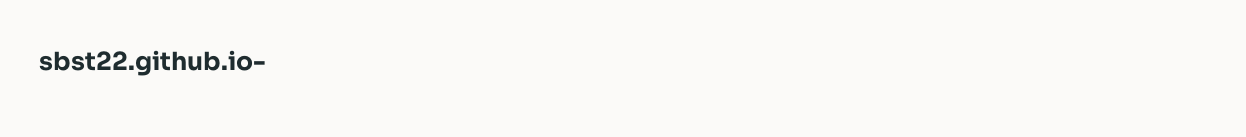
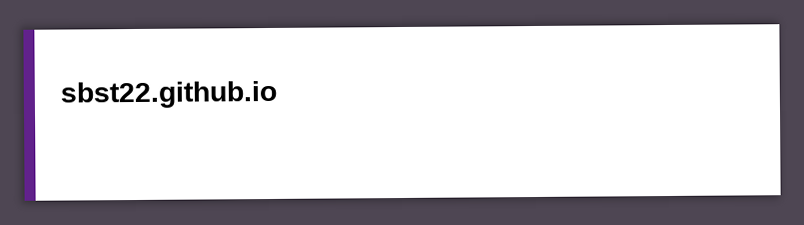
[39,50,266,76] sbst22.github.io- -> [60,80,277,109] sbst22.github.io

